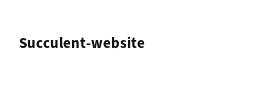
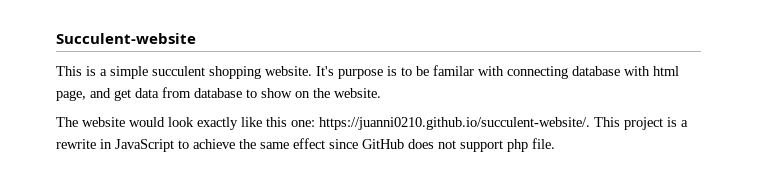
(145, 42) none -> [56,65,679,79] [56,87,381,101] [56,117,688,130] [56,138,555,152] // This is a simple succulent shopping website. It's purpose is to be familar with connecting database with html page, and get data from database to show on the website. // The website would look exactly like this one: https://juanni0210.github.io/succulent-website/. This project is a rewrite in JavaScript to achieve the same effect since GitHub does not support php file.

